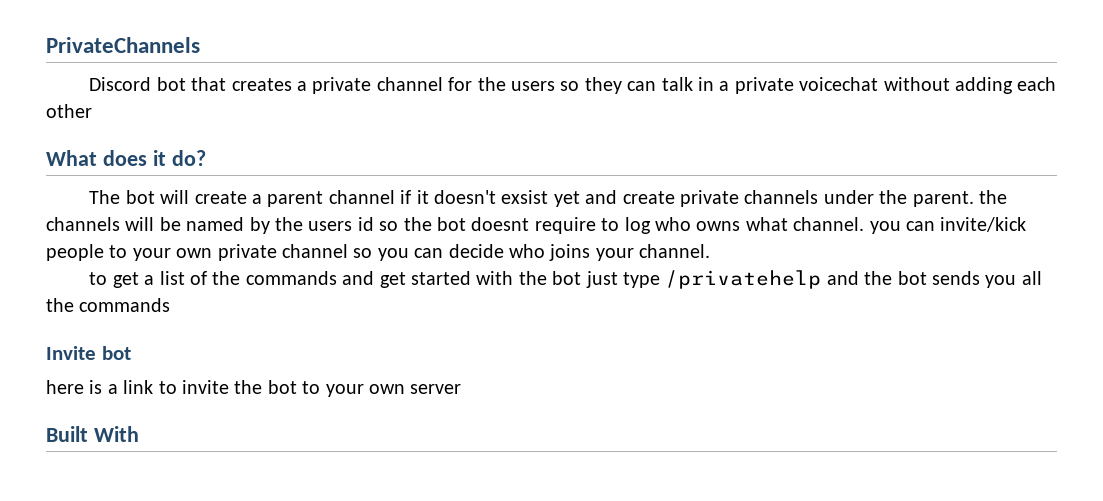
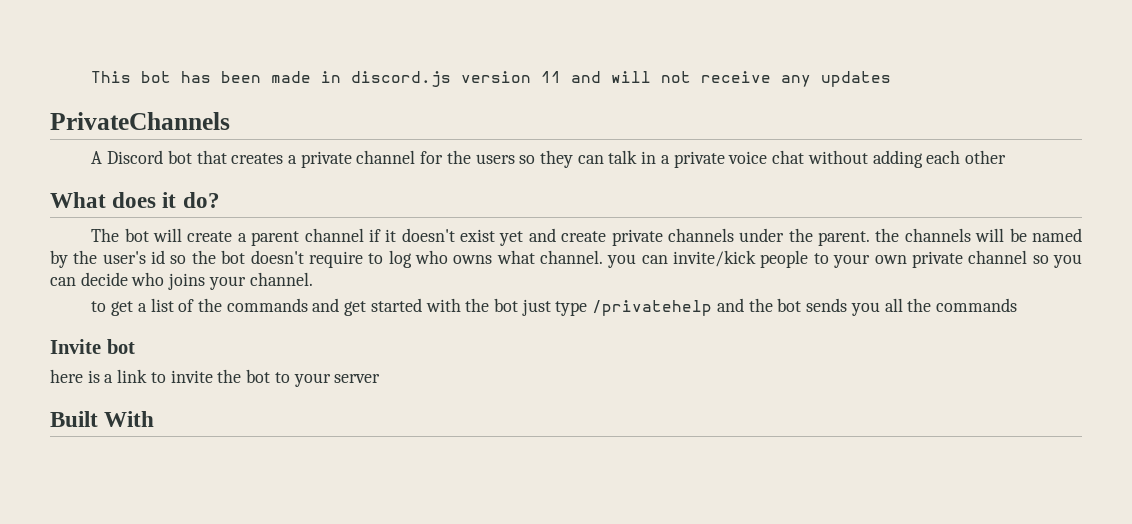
(46, 45) none -> [91,71,892,87] This bot has been made in discord.js version 11 and will not receive any updates //
(200, 45) none -> [91,151,103,164] A
[799,77,879,91] voicechat -> [728,150,805,164] voice chat
[501,190,549,204] exsist -> [460,229,496,242] exist
[308,221,353,231] users -> [102,251,146,264] user's
[471,217,530,231] doesnt -> [250,250,304,264] doesn't
[369,384,405,394] own -> (331, 380) none

